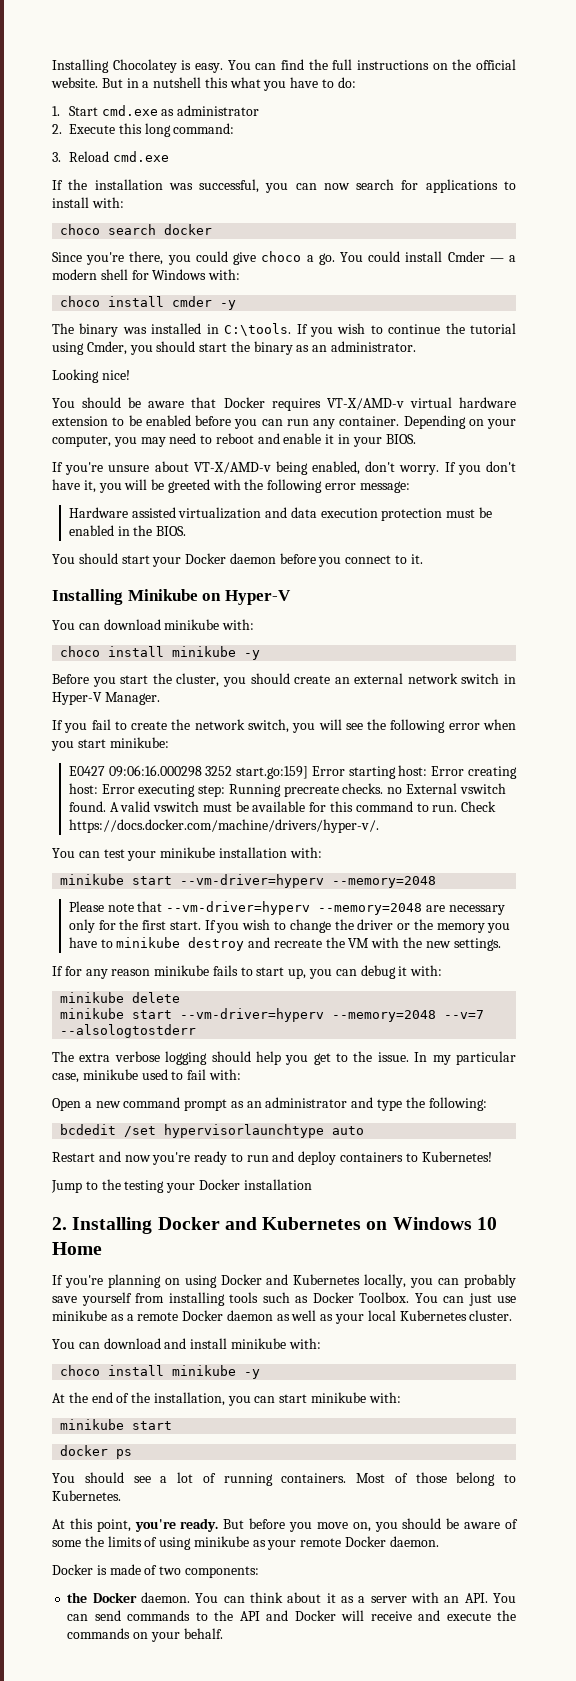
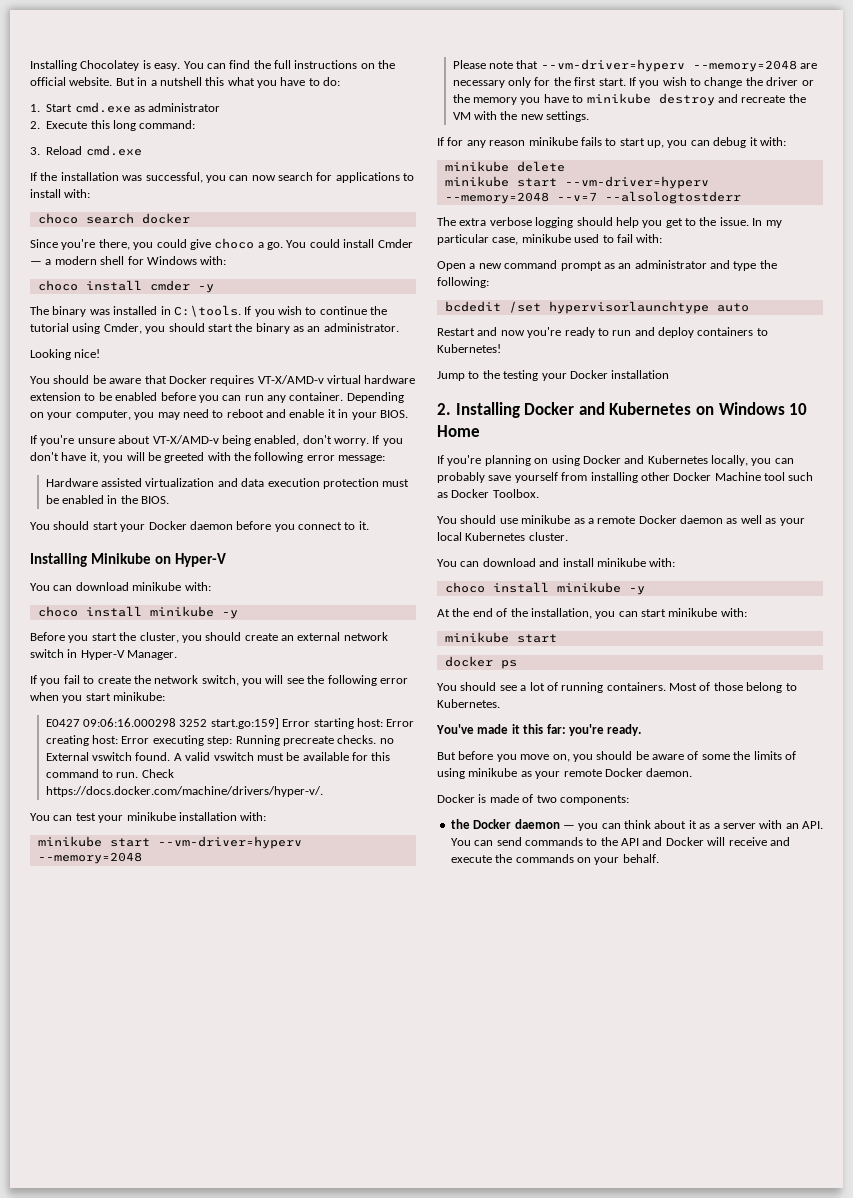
[229,1292,258,1303] tools -> [640,472,785,481] other Docker Machine tool
[414,1293,492,1306] You can just -> [437,515,497,524] // You should
[52,1518,131,1532] At this point, -> [436,724,566,734] You've made it this far:
(219, 1525) none -> (642, 730) //
[141,1592,219,1603] daemon. You -> [514,819,599,831] daemon — you

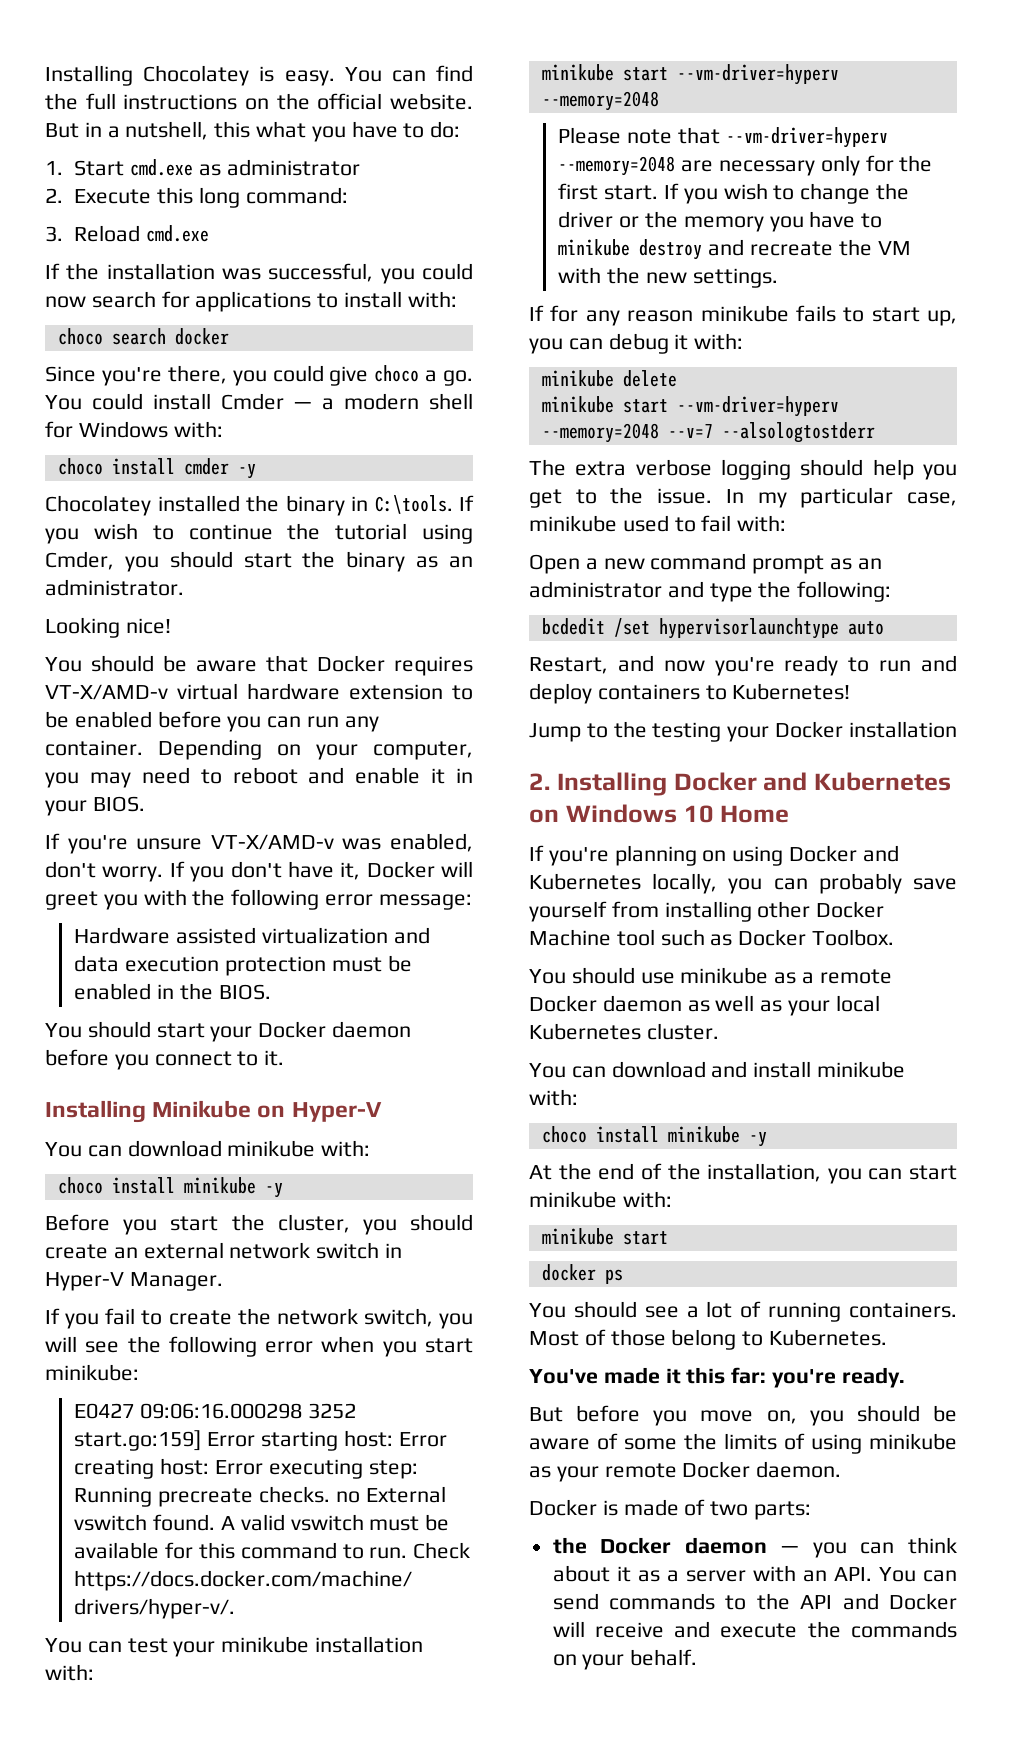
[159,77,202,86] nutshell -> [125,121,209,140] nutshell,
[229,175,249,181] can -> [421,263,473,280] could
[30,306,158,317] The binary was installed -> [45,495,345,516] Chocolatey installed the binary
[118,435,251,446] about VT-X/AMD-v being -> [210,834,382,850] VT-X/AMD-v was
[103,452,205,463] you will be greeted -> [366,861,473,878] [45,891,138,910] Docker will greet you
[437,328,475,336] Restart -> [529,657,608,674] Restart,
[559,795,629,805] components: -> [754,1501,812,1520] parts:

